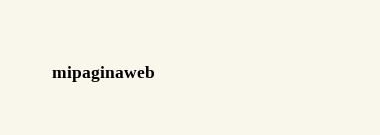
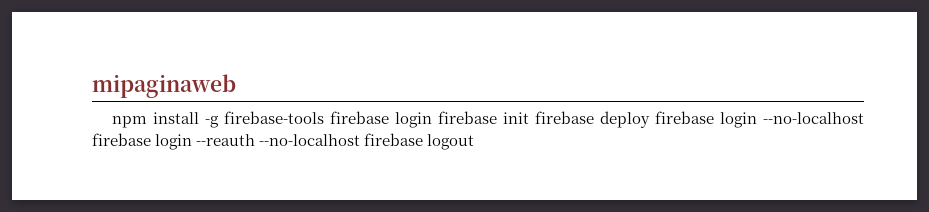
(155, 74) none -> [112,111,864,128] [92,133,475,150] // npm install -g firebase-tools firebase login firebase init firebase deploy firebase login --no-localhost firebase login --reauth --no-localhost firebase logout

